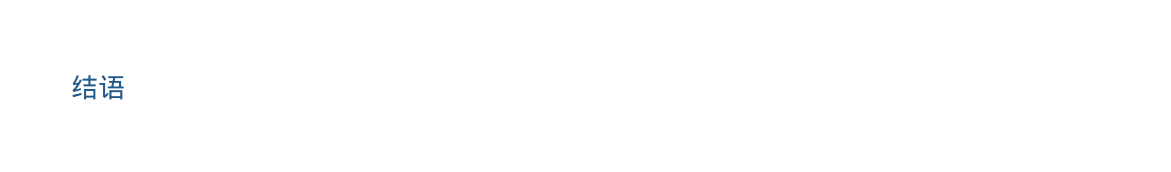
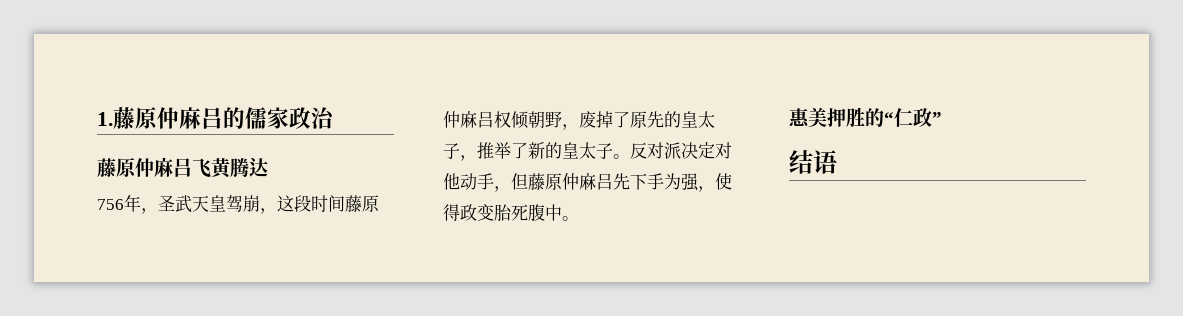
(71, 87) none -> [97,107,334,129] [97,157,268,179] [97,194,379,214] [443,111,715,130] [443,142,732,161] [443,173,732,192] [443,204,579,221] [789,107,942,128] 1.藤原仲麻吕的儒家政治 // 藤原仲麻吕飞黄腾达 // 756年，圣武天皇驾崩，这段时间藤原仲麻吕权倾朝野，废掉了原先的皇太子，推举了新的皇太子。反对派决定对他动手，但藤原仲麻吕先下手为强，使得政变胎死腹中。 // 惠美押胜的“仁政” //

